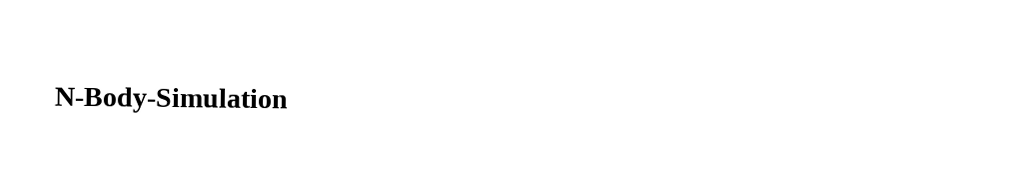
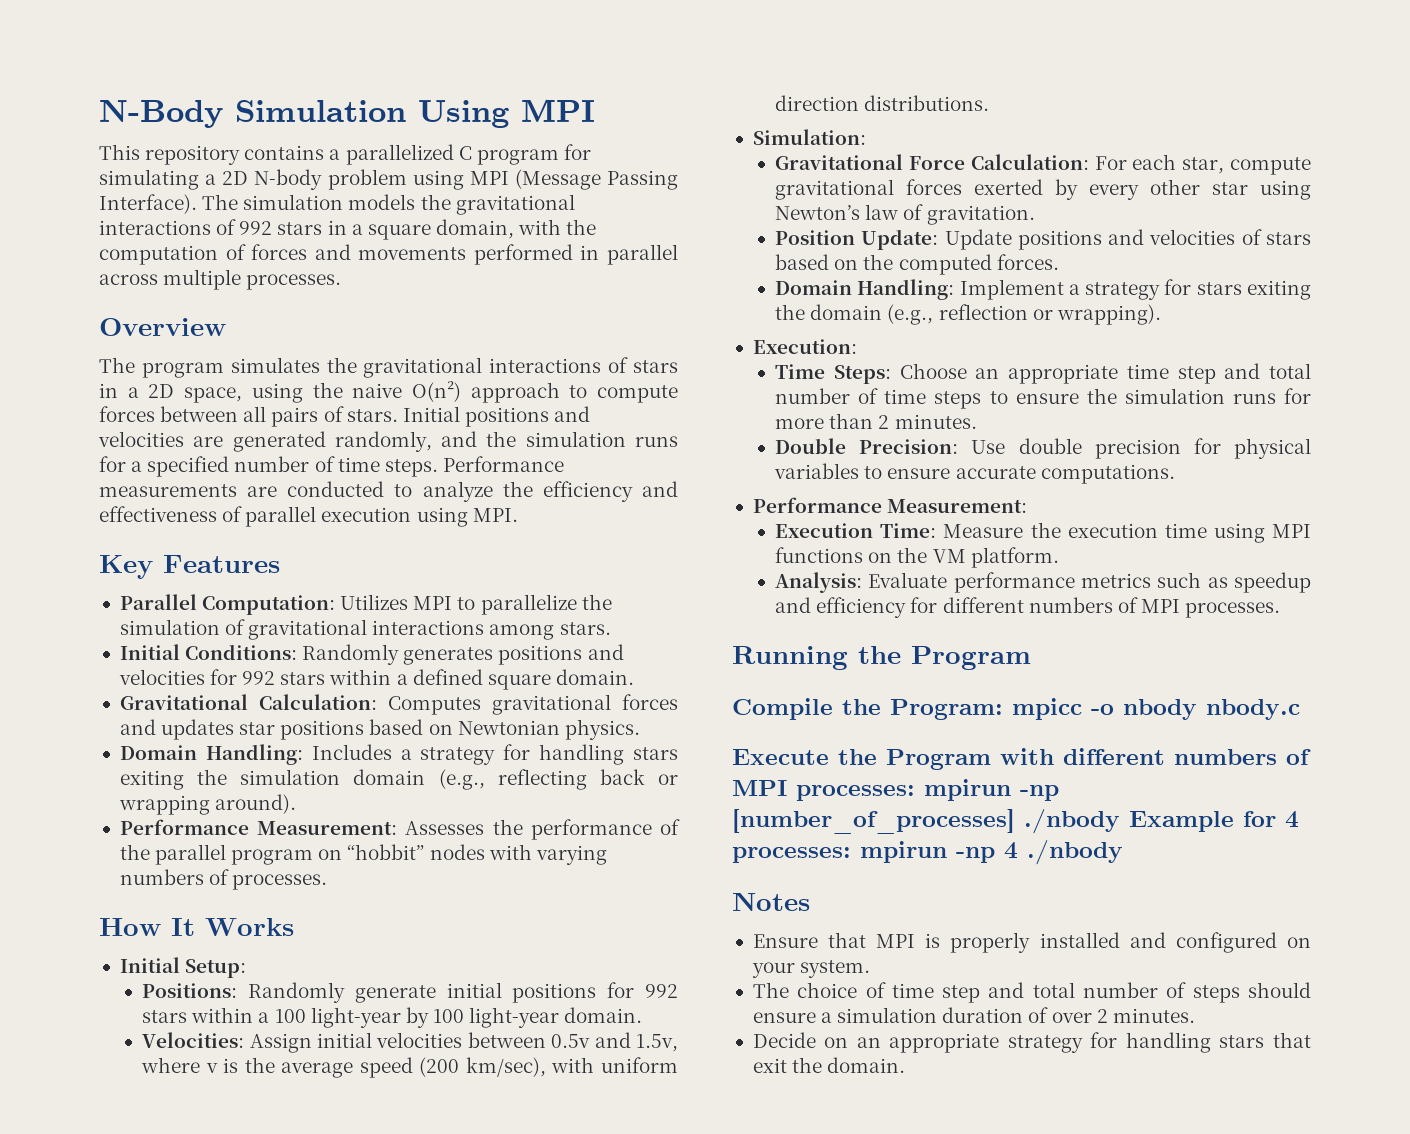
[54,86,288,115] N-Body-Simulation -> [99,99,595,128] [99,144,591,165] [99,169,678,190] [99,194,575,215] [99,219,597,240] [99,244,678,265] [99,269,342,290] [99,318,226,336] [99,357,679,378] [99,381,678,403] [99,406,591,427] [98,431,679,452] [99,456,564,477] [99,481,678,502] [99,506,518,527] [99,555,280,579] [119,594,612,615] [119,619,611,640] [119,644,624,665] [118,669,634,690] [119,694,679,715] [119,719,640,740] [119,744,678,765] [119,769,678,790] [118,794,297,815] [119,819,681,840] [119,844,607,865] [119,869,328,890] [99,918,294,936] [119,957,247,978] [142,982,678,1003] [142,1007,643,1028] [142,1032,679,1053] [141,1057,678,1078] [775,95,990,111] [752,129,866,145] [775,154,1311,175] [775,179,1311,200] [775,204,1035,225] [775,229,1311,250] [775,254,1059,275] [775,279,1311,300] [775,304,1161,325] [752,339,857,354] [775,363,1311,384] [775,388,1311,409] [775,413,977,429] [775,438,1311,459] [774,463,1175,484] [752,497,1028,513] [775,522,1311,543] [775,547,1059,568] [775,572,1311,593] [775,597,1281,618] [732,646,1031,670] [732,698,1300,720] [732,748,1311,770] [732,779,1059,801] [732,809,1299,834] [732,840,1123,865] [732,892,810,911] [752,932,1311,953] [751,960,871,978] [752,982,1311,1003] [752,1007,1195,1023] [752,1032,1311,1053] [752,1057,906,1073] N-Body Simulation Using MPI // This repository contains a parallelized C program for simulating a 2D N-body problem using MPI (Message Passing Interface). The simulation models the gravitational interactions of 992 stars in a square domain, with the computation of forces and movements performed in parallel across multiple processes. // Overview // The program simulates the gravitational interactions of stars in a 2D space, using the naive O(n²) approach to compute forces between all pairs of stars. Initial positions and velocities are generated randomly, and the simulation runs for a specified number of time steps. Performance measurements are conducted to analyze the efficiency and effectiveness of parallel execution using MPI. // Key Features // Parallel Computation: Utilizes MPI to parallelize the simulation of gravitational interactions among stars. // Initial Conditions: Randomly generates positions and velocities for 992 stars within a defined square domain. // Gravitational Calculation: Computes gravitational forces and updates star positions based on Newtonian physics. // Domain Handling: Includes a strategy for handling stars exiting the simulation domain (e.g., reflecting back or wrapping around). // Performance Measurement: Assesses the performance of the parallel program on “hobbit” nodes with varying numbers of processes. // How It Works // Initial Setup: // Positions: Randomly generate initial positions for 992 stars within a 100 light-year by 100 light-year domain. // Velocities: Assign initial velocities between 0.5v and 1.5v, where v is the average speed (200 km/sec), with uniform direction distributions. // Simulation: // Gravitational Force Calculation: For each star, compute gravitational forces exerted by every other star using Newton’s law of gravitation. // Position Update: Update positions and velocities of stars based on the computed forces. // Domain Handling: Implement a strategy for stars exiting the domain (e.g., reflection or wrapping). // Execution: // Time Steps: Choose an appropriate time step and total number of time steps to ensure the simulation runs for more than 2 minutes. // Double Precision: Use double precision for physical variables to ensure accurate computations. // Performance Measurement: // Execution Time: Measure the execution time using MPI functions on the VM platform. // Analysis: Evaluate performance metrics such as speedup and efficiency for different numbers of MPI processes. // Running the Program // Compile the Program: mpicc -o nbody nbody.c // Execute the Program with different numbers of MPI processes: mpirun -np [number_of_processes] ./nbody Example for 4 processes: mpirun -np 4 ./nbody // Notes // Ensure that MPI is properly installed and configured on your system. // The choice of time step and total number of steps should ensure a simulation duration of over 2 minutes. // Decide on an appropriate strategy for handling stars that exit the domain.

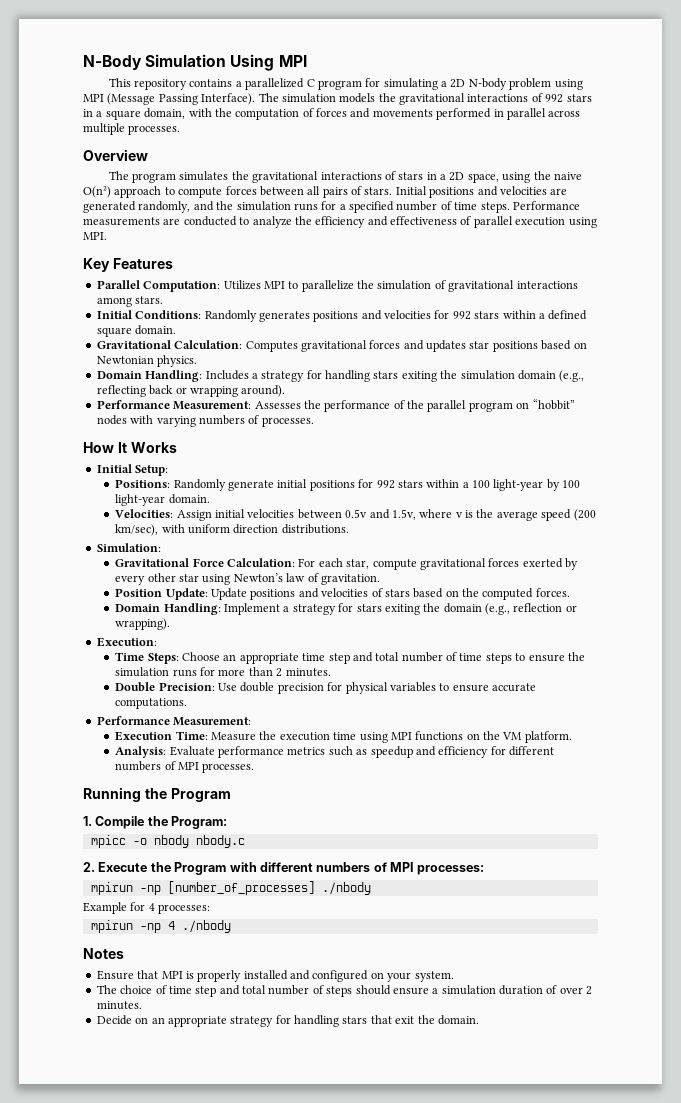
(1031, 658) none -> [83,816,92,826] 1.
(1003, 709) none -> (228, 822) //
(1300, 709) none -> [83,862,95,872] 2.
(915, 793) none -> (485, 870) //
(1120, 821) none -> (371, 888) //
(851, 855) none -> (211, 909) //

